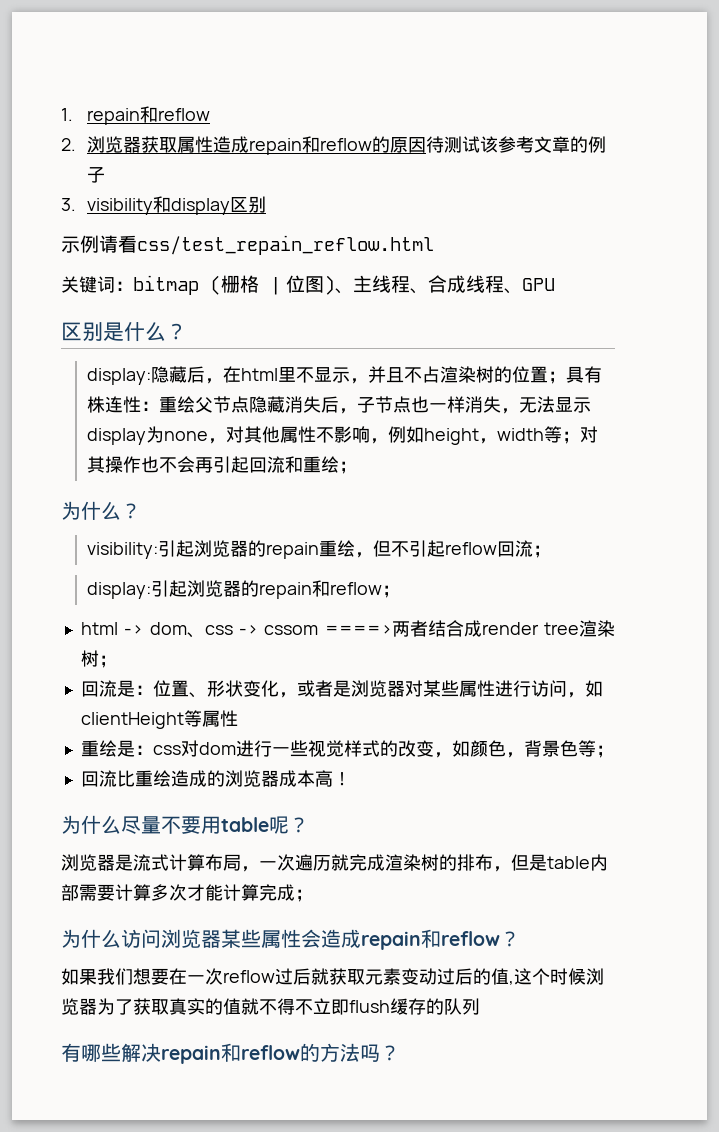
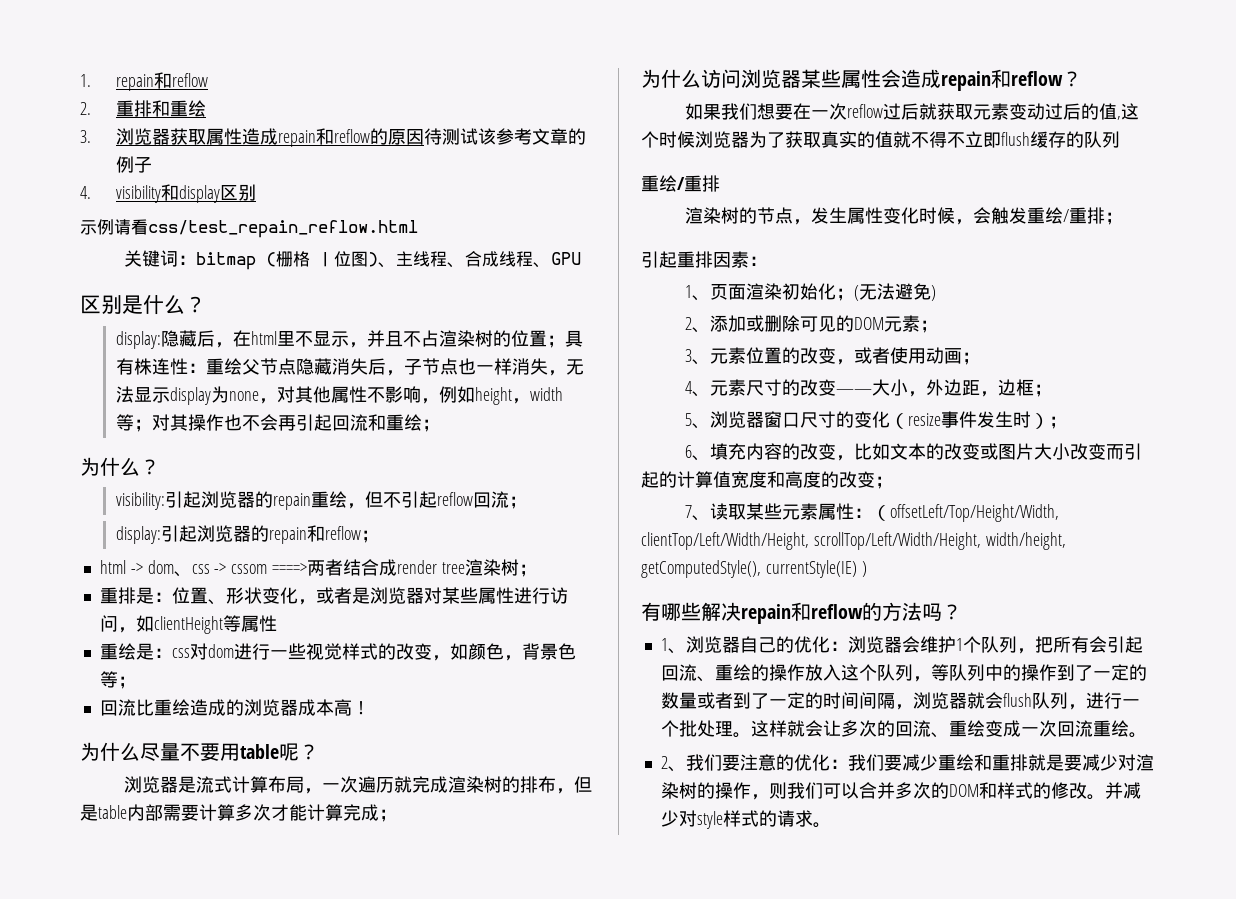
(76, 144) none -> [115,100,206,117] [80,130,91,143] 重排和重绘 // 3.
[61,198,76,211] 3. -> [80,186,91,199] 4.
[80,680,117,697] 回流 -> [99,587,136,604] 重排
(480, 1006) none -> [641,175,720,192] [684,207,1123,225] [641,251,767,268] [684,283,936,301] [684,315,938,333] [684,347,980,365] [684,379,1052,397] [684,411,1067,429] [684,443,1142,461] [641,471,893,489] [684,503,1059,522] [641,532,1066,550] [641,560,867,578] // 重绘/重排 // 渲染树的节点，发生属性变化时候，会触发重绘/重排； // 引起重排因素： // 1、页面渲染初始化；(无法避免) // 2、添加或删除可见的DOM元素； // 3、元素位置的改变，或者使用动画； // 4、元素尺寸的改变——大小，外边距，边框； // 5、浏览器窗口尺寸的变化（resize事件发生时）； // 6、填充内容的改变，比如文本的改变或图片大小改变而引起的计算值宽度和高度的改变； // 7、读取某些元素属性：（offsetLeft/Top/Height/Width, clientTop/Left/Width/Height, scrollTop/Left/Width/Height, width/height, getComputedStyle(), currentStyle(IE) )
(400, 1053) none -> [660,636,1143,654] [660,664,1147,682] [660,692,1140,710] [660,720,1147,738] [660,754,1154,772] [660,782,1141,800] [660,810,831,829] // 1、浏览器自己的优化：浏览器会维护1个队列，把所有会引起回流、重绘的操作放入这个队列，等队列中的操作到了一定的数量或者到了一定的时间间隔，浏览器就会flush队列，进行一个批处理。这样就会让多次的回流、重绘变成一次回流重绘。 // 2、我们要注意的优化：我们要减少重绘和重排就是要减少对渲染树的操作，则我们可以合并多次的DOM和样式的修改。并减少对style样式的请求。

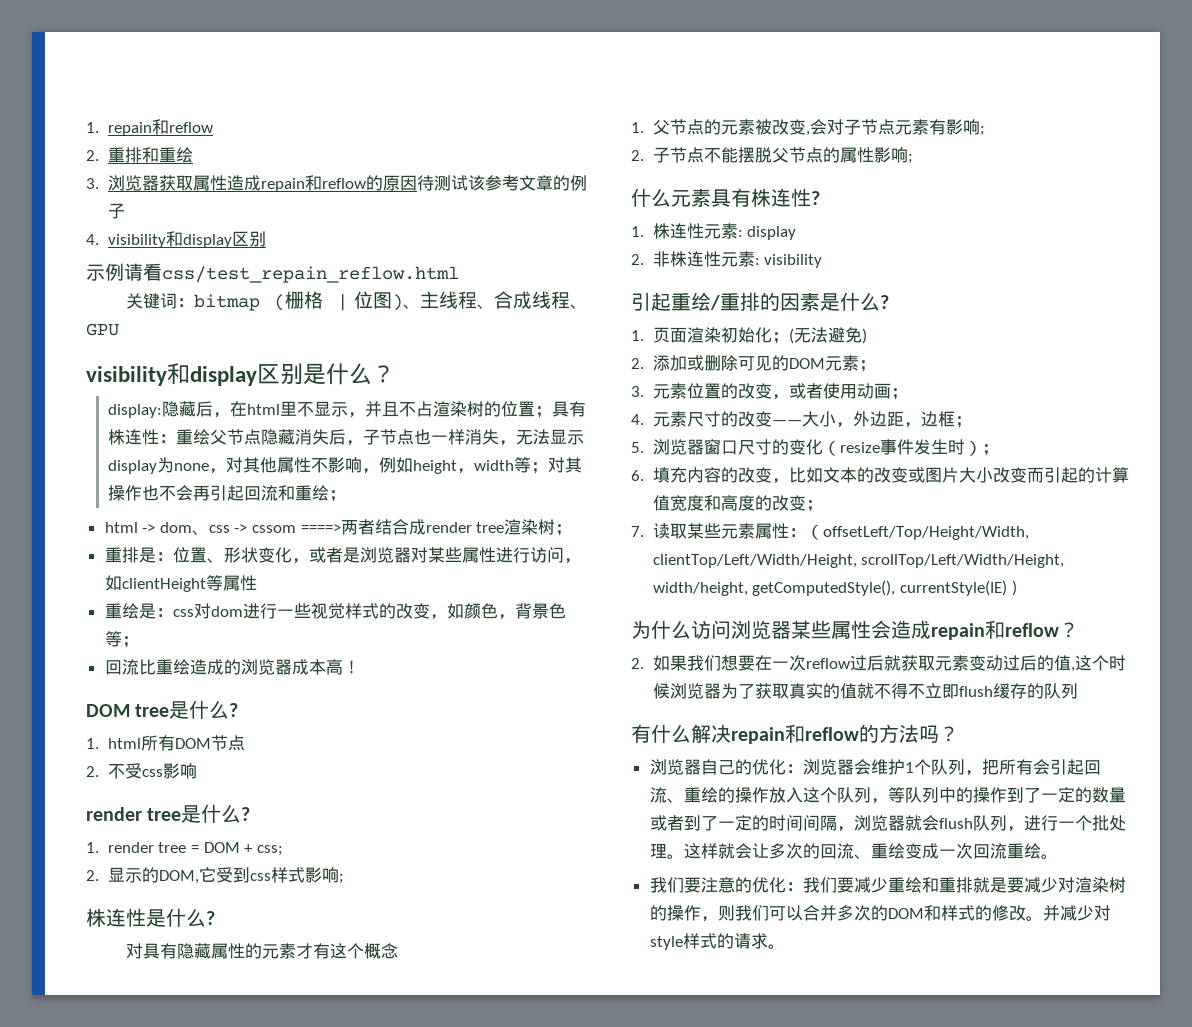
(582, 258) none -> [86,363,257,386] visibility和display
[80,457,160,476] [115,491,527,510] [115,525,379,544] // 为什么？ // visibility:引起浏览器的repain重绘，但不引起reflow回流； // display:引起浏览器的repain和reflow； -> (346, 496) none
[80,742,319,761] [123,776,592,794] [80,804,397,822] 为什么尽量不要用table呢？ // 浏览器是流式计算布局，一次遍历就完成渲染树的排布，但是table内部需要计算多次才能计算完成； -> [86,700,239,719] [86,735,245,751] [86,763,197,779] [86,804,251,823] [86,842,283,856] [86,867,344,884] [86,908,215,927] [125,943,398,959] [631,119,985,136] [631,147,913,164] [631,188,820,207] [631,223,797,240] [631,251,823,268] [631,292,889,311] [631,327,867,344] [631,355,876,372] [631,383,908,400] [631,411,972,428] [631,439,999,456] [631,467,1129,484] [652,495,823,512] [631,523,1029,540] [652,554,1065,568] [652,580,1017,596] DOM tree是什么? // 1. html所有DOM节点 // 2.不受css影响 // render tree是什么? // 1. render tree = DOM + css; // 2.显示的DOM,它受到css样式影响; // 株连性是什么? // 对具有隐藏属性的元素才有这个概念 // 1.父节点的元素被改变,会对子节点元素有影响; // 2.子节点不能摆脱父节点的属性影响; // 什么元素具有株连性? // 1.株连性元素: display // 2.非株连性元素: visibility // 引起重绘/重排的因素是什么? // 1.页面渲染初始化；(无法避免) // 2.添加或删除可见的DOM元素； // 3.元素位置的改变，或者使用动画； // 4.元素尺寸的改变——大小，外边距，边框； // 5.浏览器窗口尺寸的变化（resize事件发生时）； // 6.填充内容的改变，比如文本的改变或图片大小改变而引起的计算值宽度和高度的改变； // 7.读取某些元素属性：（offsetLeft/Top/Height/Width, clientTop/Left/Width/Height, scrollTop/Left/Width/Height, width/height, getComputedStyle(), currentStyle(IE) )
(1082, 79) none -> [631,658,644,669] 2.
[641,175,720,192] [684,207,1123,225] [641,251,767,268] [684,283,936,301] [684,315,938,333] [684,347,980,365] [684,379,1052,397] [684,411,1067,429] [684,443,1142,461] [641,471,893,489] [684,503,1059,522] [641,532,1066,550] [641,560,867,578] [641,602,701,621] // 重绘/重排 // 渲染树的节点，发生属性变化时候，会触发重绘/重排； // 引起重排因素： // 1、页面渲染初始化；(无法避免) // 2、添加或删除可见的DOM元素； // 3、元素位置的改变，或者使用动画； // 4、元素尺寸的改变——大小，外边距，边框； // 5、浏览器窗口尺寸的变化（resize事件发生时）； // 6、填充内容的改变，比如文本的改变或图片大小改变而引起的计算值宽度和高度的改变； // 7、读取某些元素属性：（offsetLeft/Top/Height/Width, clientTop/Left/Width/Height, scrollTop/Left/Width/Height, width/height, getComputedStyle(), currentStyle(IE) ) // 有哪些 -> [631,724,691,743] // 有什么
[660,638,686,654] 1、 -> (959, 734) none
[660,756,686,772] 2、 -> (1058, 856) none

